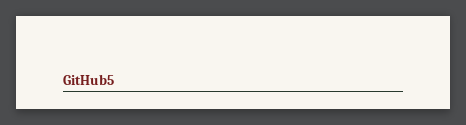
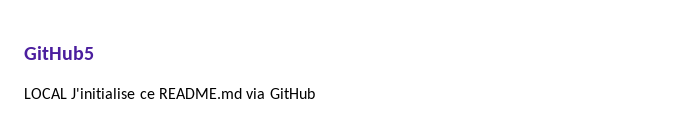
(114, 79) none -> [24,88,315,99] // LOCAL J'initialise ce README.md via GitHub

